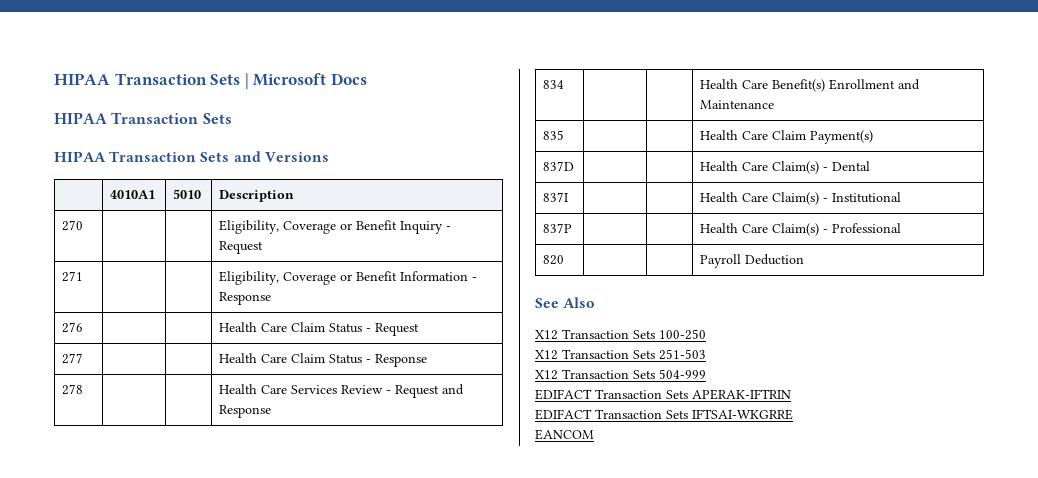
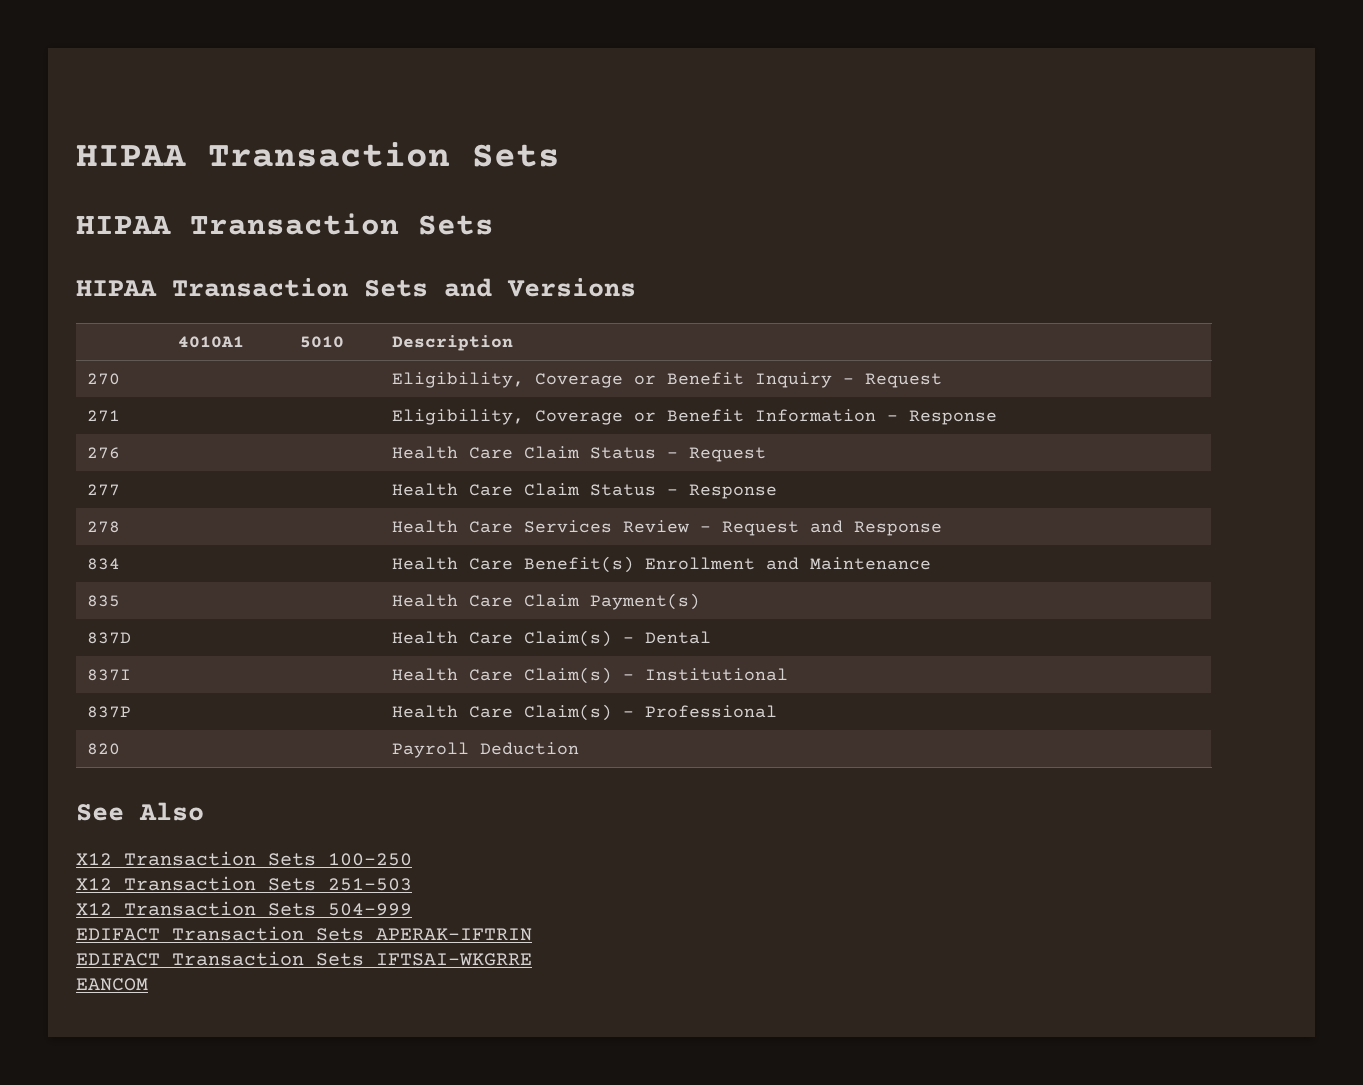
[54,73,367,89] HIPAA Transaction Sets | Microsoft Docs -> [76,142,560,167] HIPAA Transaction Sets

